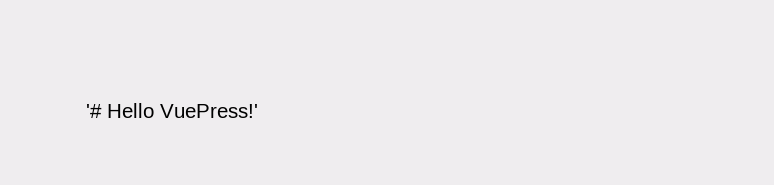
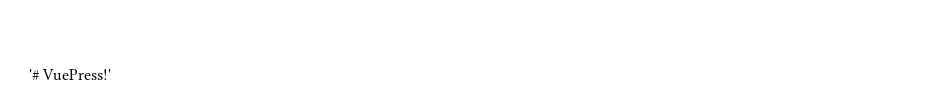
[107,103,154,118] Hello -> (39, 74) none

